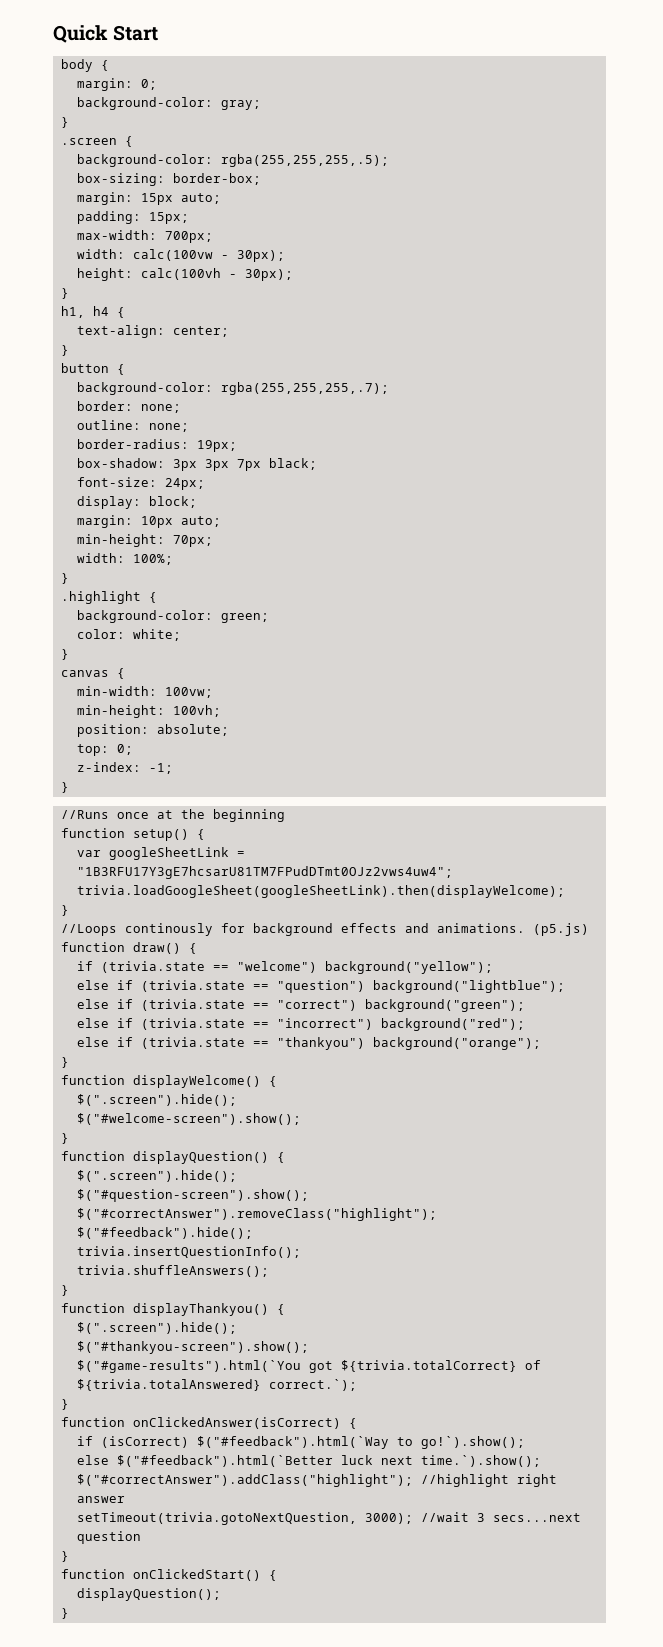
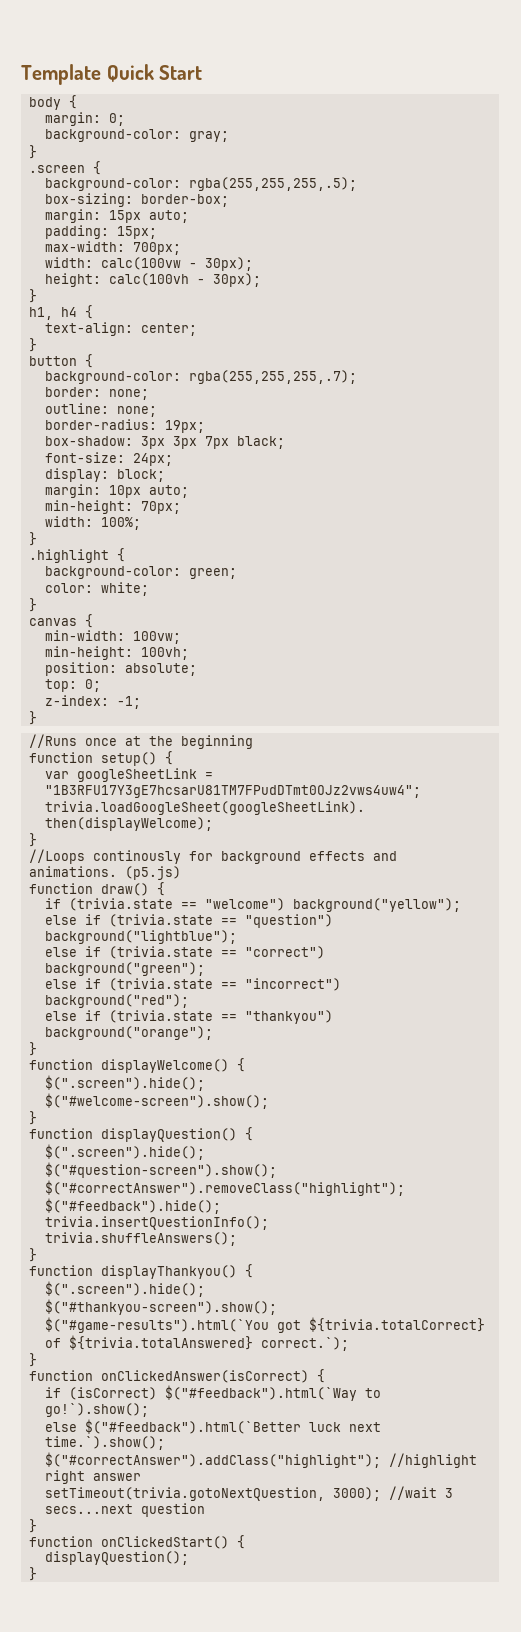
(53, 34) none -> [21,64,101,85] Template

